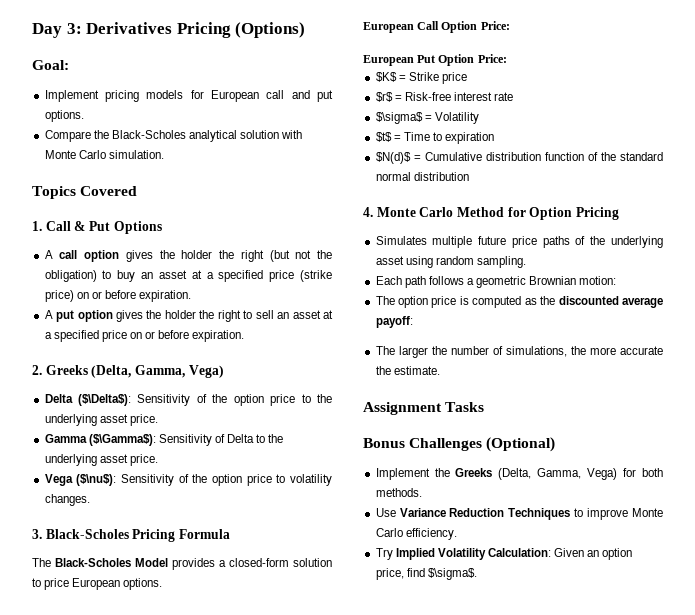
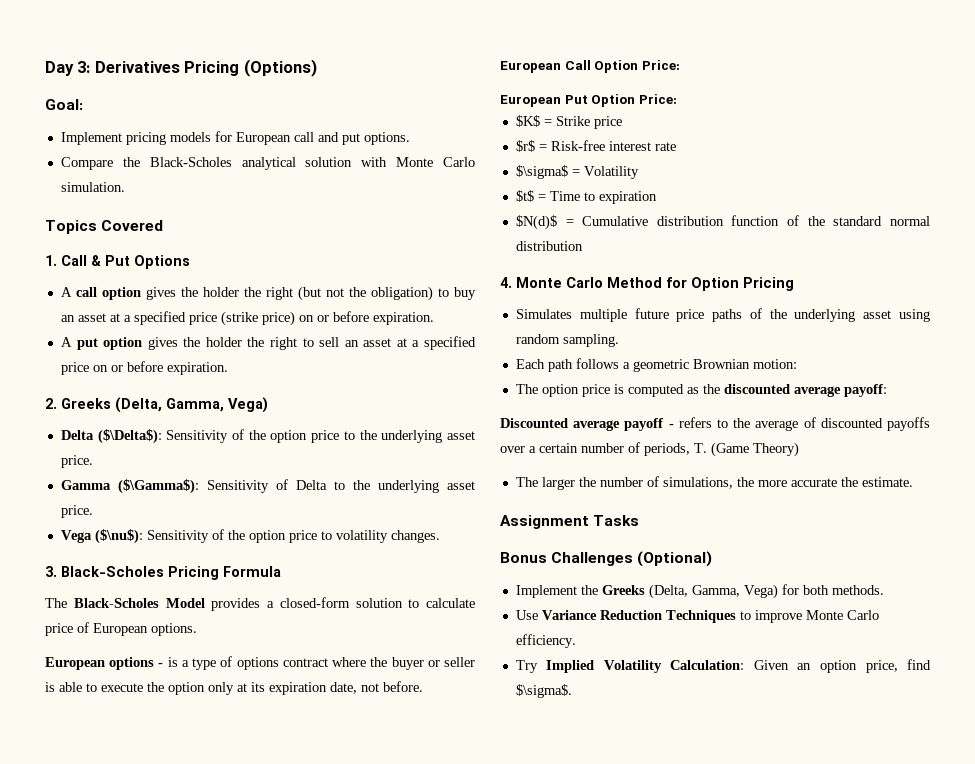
[44,578,70,590] price -> [426,598,475,608] [45,622,89,636] calculate price of
(163, 584) none -> [45,656,475,670] [45,681,423,695] // European options - is a type of options contract where the buyer or seller is able to execute the option only at its expiration date, not before.
(413, 322) none -> [500,417,930,431] [500,442,799,457] // Discounted average payoff - refers to the average of discounted payoffs over a certain number of periods, T. (Game Theory)

